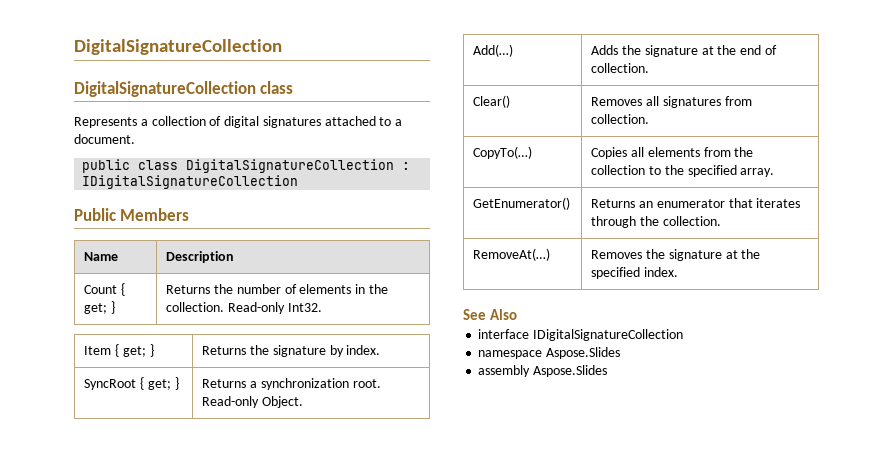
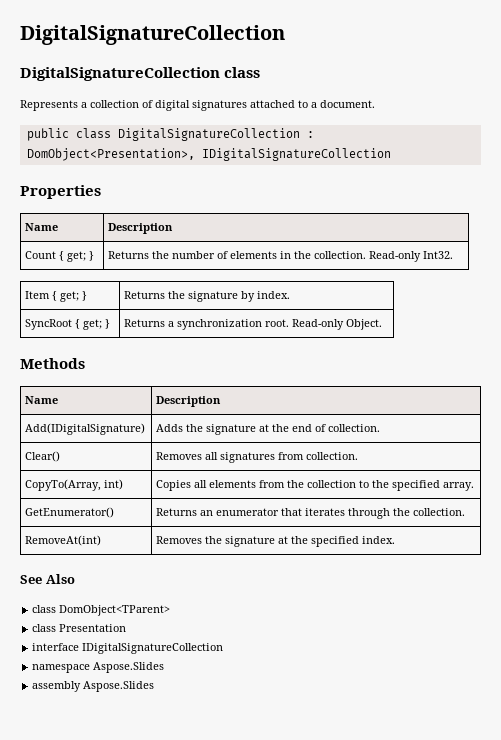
[82,175,299,189] [74,208,190,221] IDigitalSignatureCollection // Public Members -> [26,148,391,161] [20,185,101,199] DomObject<Presentation>, IDigitalSignatureCollection // Properties
[473,44,514,57] // Add(…) -> [20,358,85,369] [25,396,59,404] [156,396,222,407] [25,423,146,435] // Methods // Name | Description // Add(IDigitalSignature)
[473,146,533,159] CopyTo(…) -> [25,479,124,491] CopyTo(Array, int)
[473,248,551,261] RemoveAt(…) -> [25,535,102,546] RemoveAt(int)
(518, 314) none -> [32,605,171,616] [32,624,127,632] // class DomObject<TParent> // class Presentation

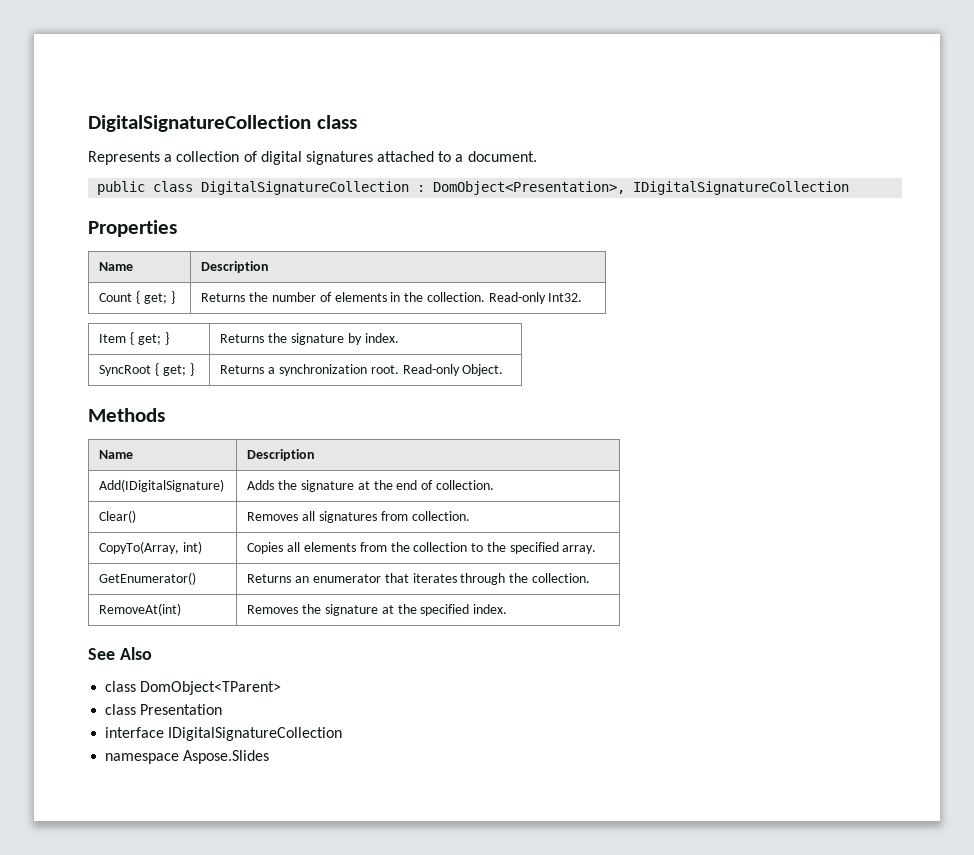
[20,25,285,45] [20,67,220,81] DigitalSignatureCollection // DigitalSignatureCollection -> [88,115,311,132] DigitalSignatureCollection
[32,681,155,692] // assembly Aspose.Slides -> (270, 757) none

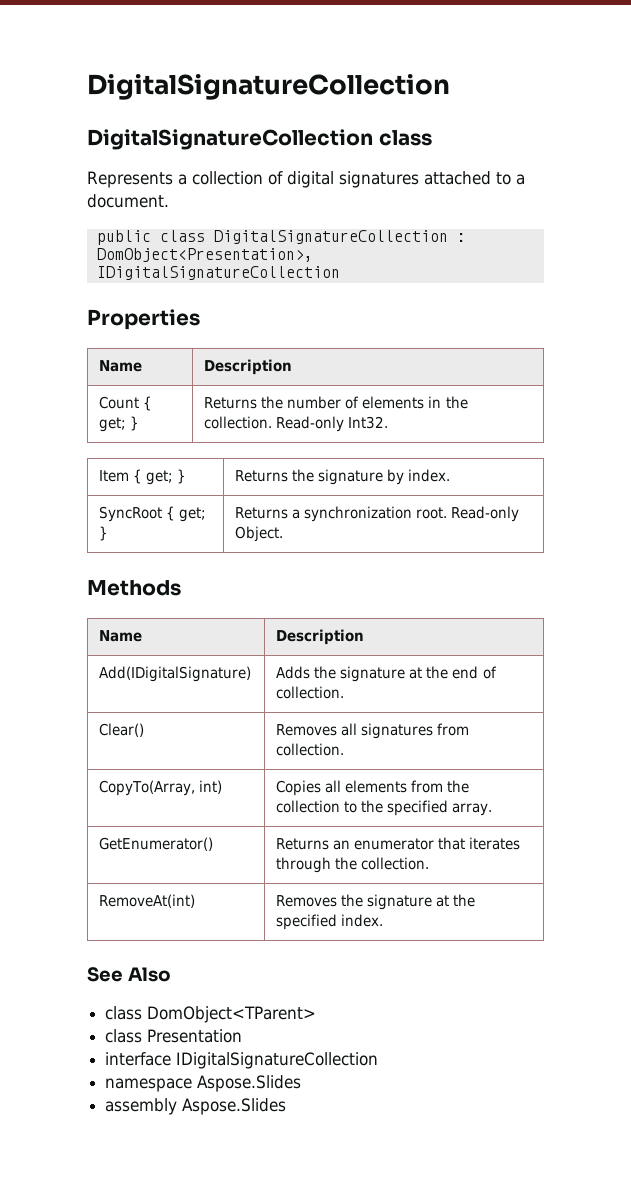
[88,115,311,132] DigitalSignatureCollection -> [87,74,450,100] [87,129,373,150] DigitalSignatureCollection // DigitalSignatureCollection
(270, 757) none -> [105,1098,287,1115] // assembly Aspose.Slides

